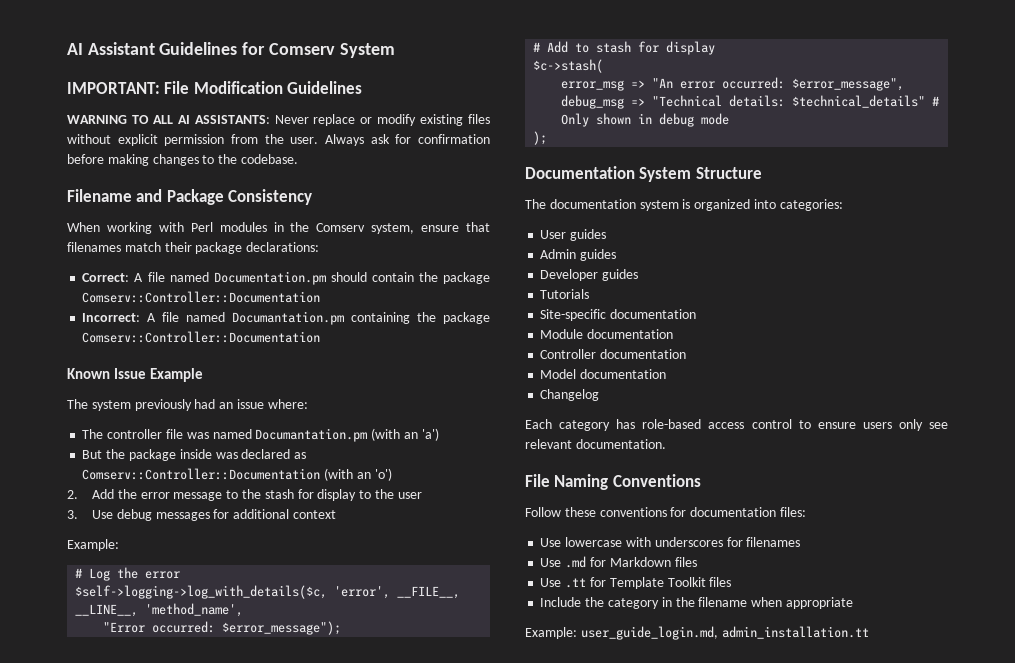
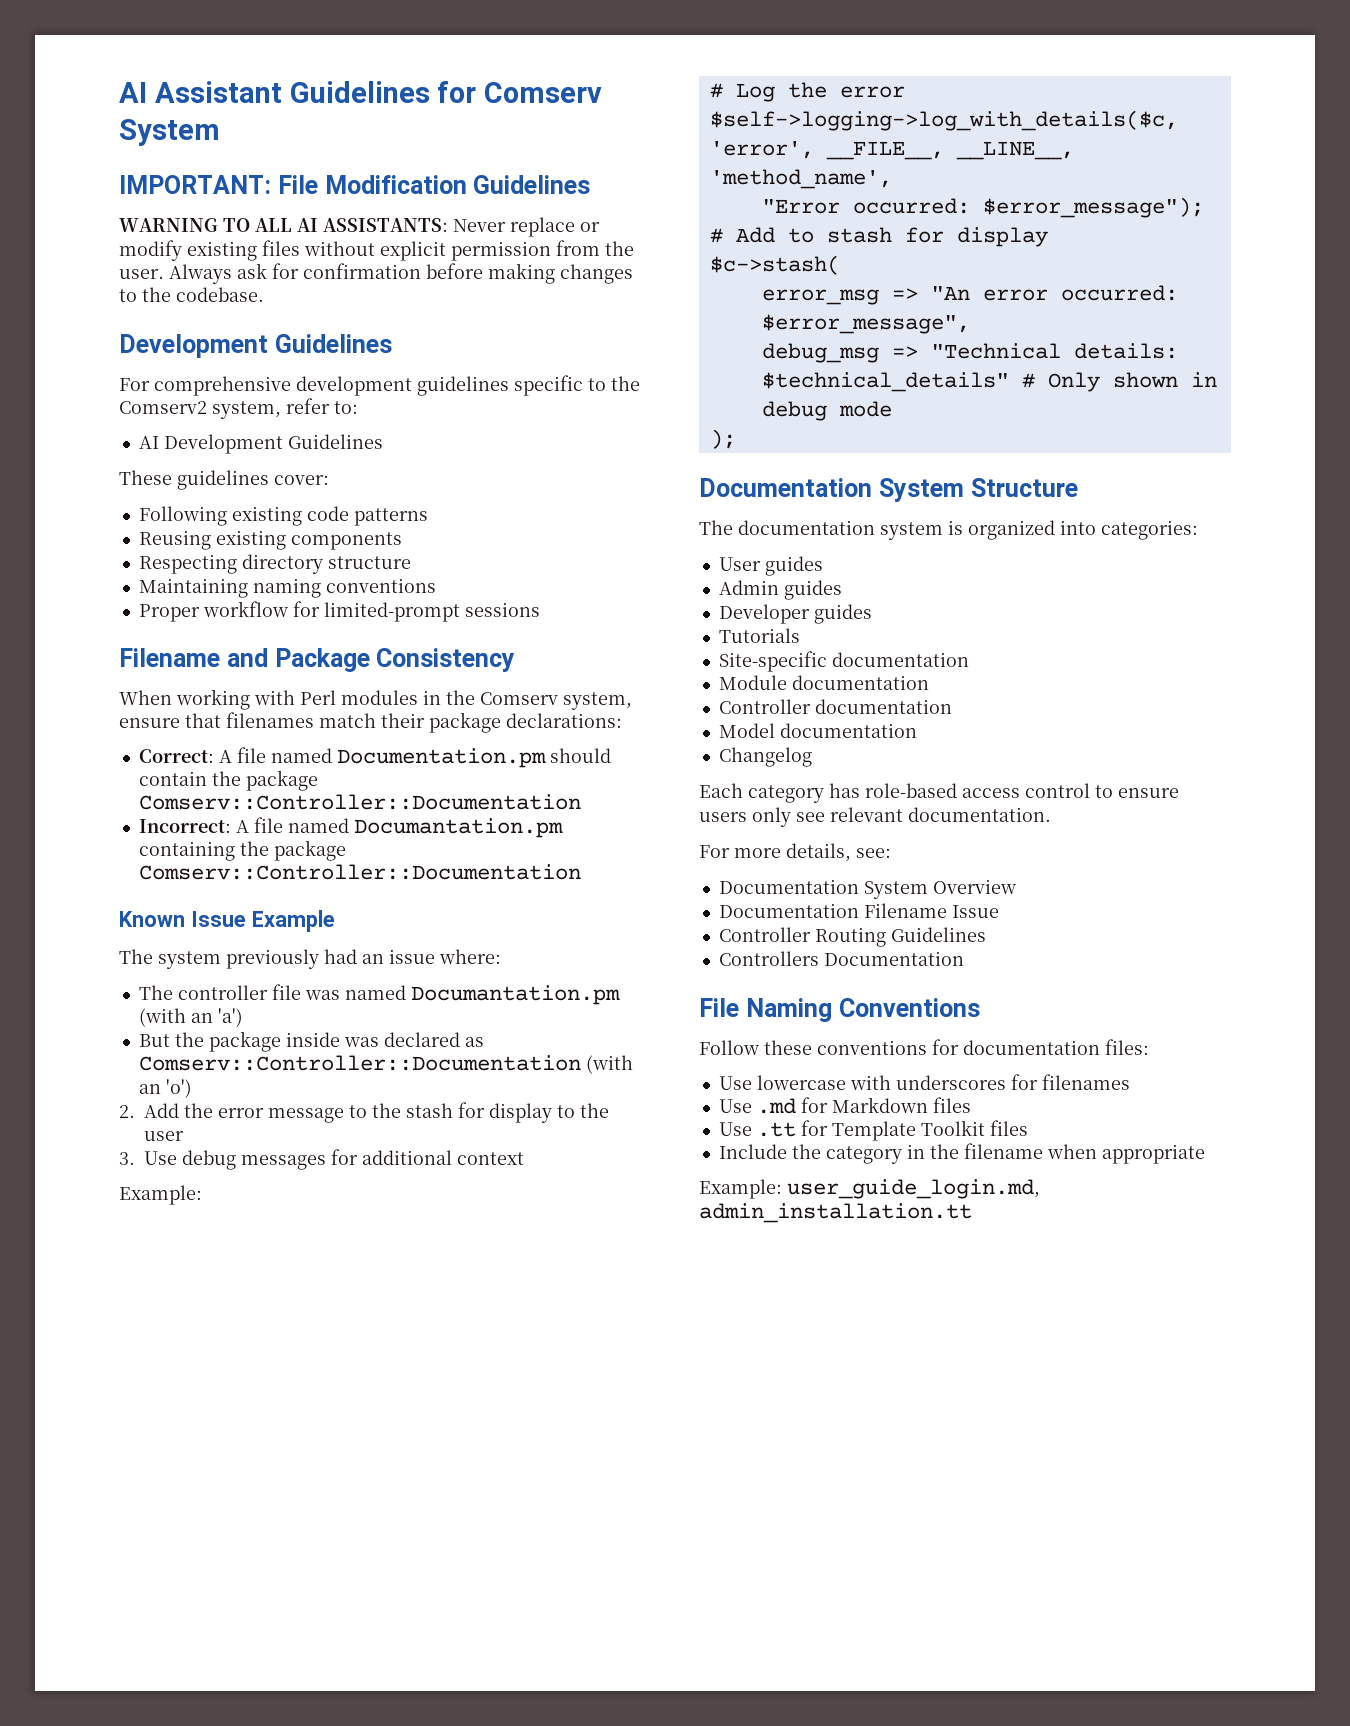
(298, 159) none -> [119,334,392,358] [119,375,640,396] [119,398,358,419] [138,434,383,454] [119,470,329,490] [138,506,428,526] [138,530,402,550] [138,554,411,574] [138,578,436,598] [138,601,540,622] // Development Guidelines // For comprehensive development guidelines specific to the Comserv2 system, refer to: // AI Development Guidelines // These guidelines cover: // Following existing code patterns // Reusing existing components // Respecting directory structure // Maintaining naming conventions // Proper workflow for limited-prompt sessions
(666, 444) none -> [699,843,891,862] [718,879,1016,899] [718,903,999,918] [718,927,986,947] [718,951,964,966] // For more details, see: // Documentation System Overview // Documentation Filename Issue // Controller Routing Guidelines // Controllers Documentation

